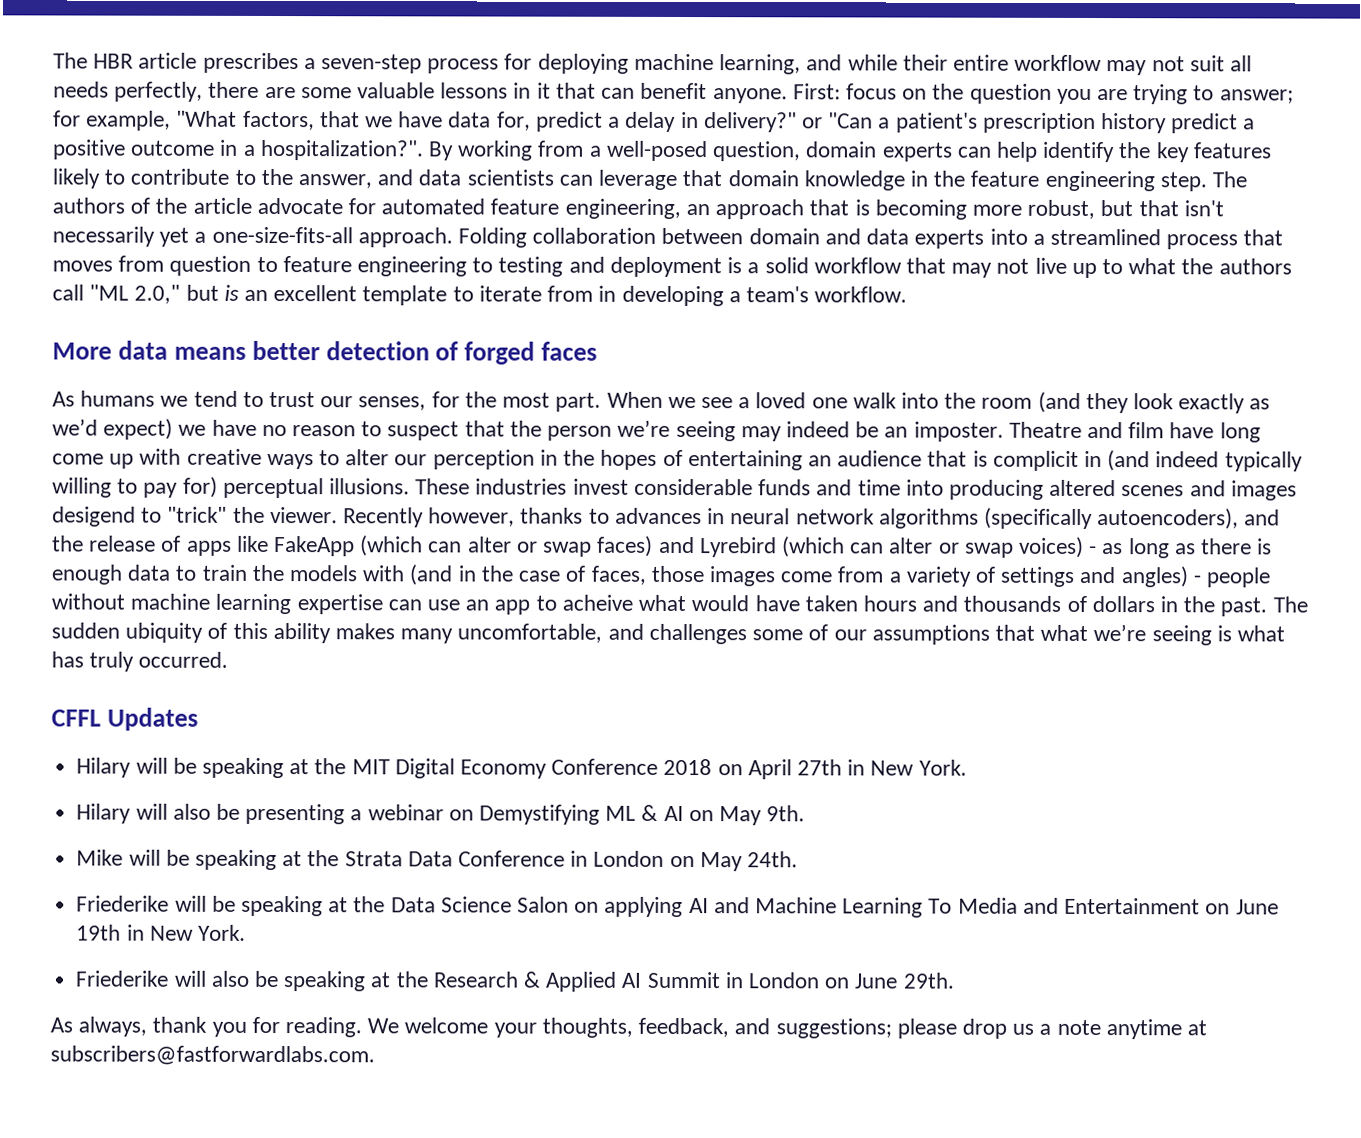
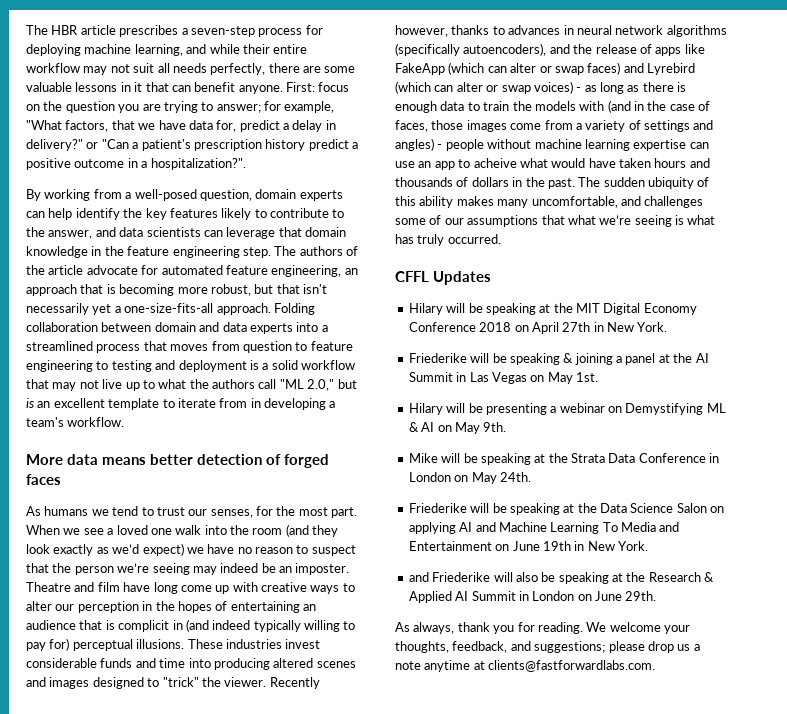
(424, 150) none -> (246, 164) //
[52,506,136,527] desigend -> [92,677,144,689] designed
[76,803,211,824] // Hilary will also -> [408,353,709,365] [408,372,598,384] [408,403,466,415] // Friederike will be speaking & joining a panel at the AI Summit in Las Vegas on May 1st. // Hilary will
(246, 932) none -> [408,572,429,582] and
[50,1045,375,1066] subscribers@fastforwardlabs.com. -> [488,660,656,672] clients@fastforwardlabs.com.

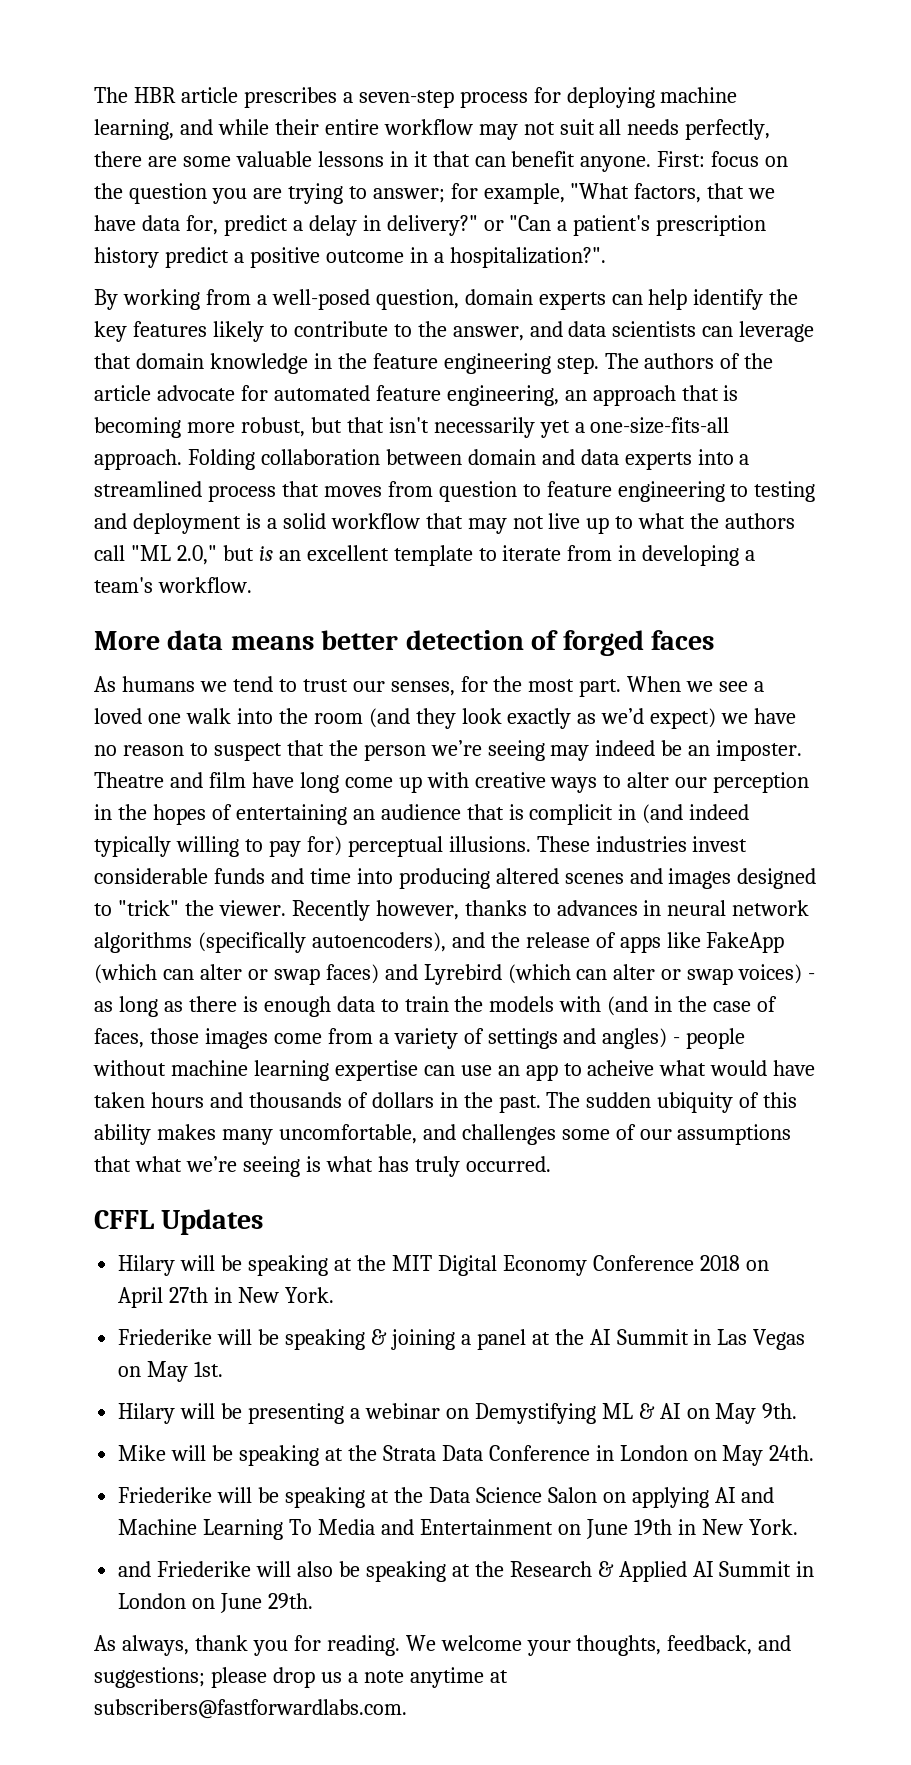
[488,660,656,672] clients@fastforwardlabs.com. -> [94,1699,407,1719] subscribers@fastforwardlabs.com.

